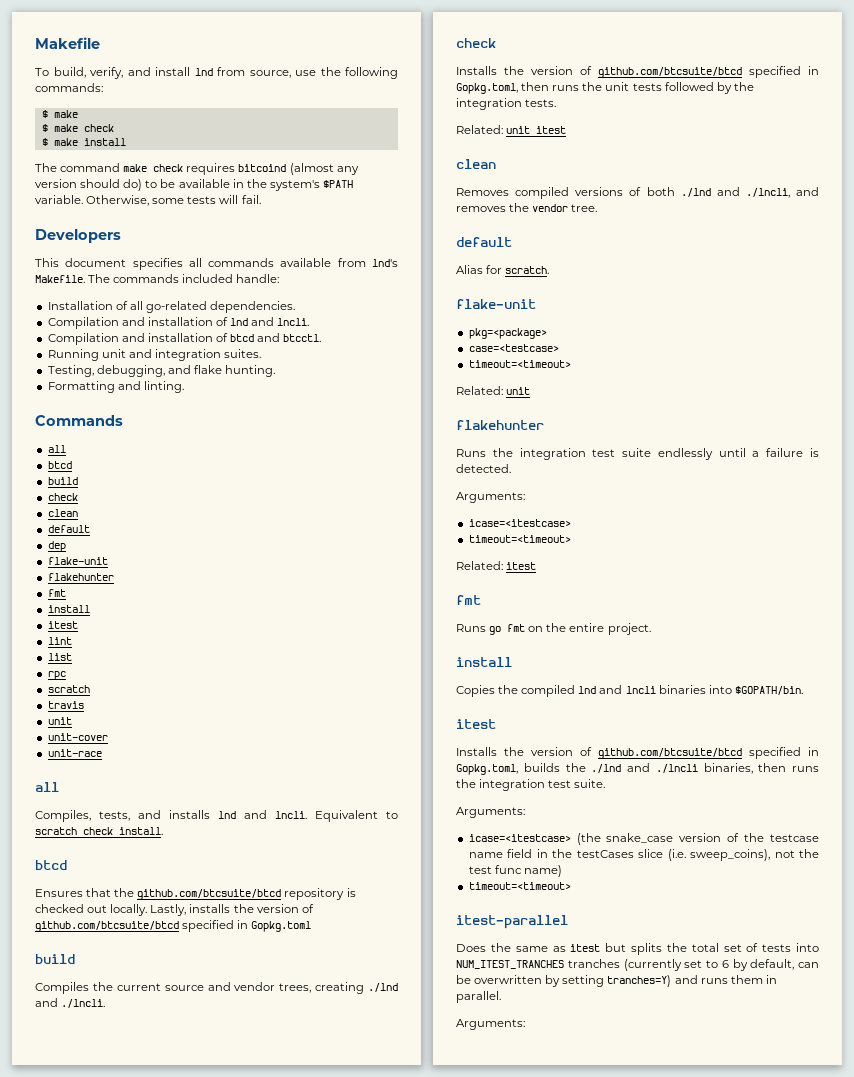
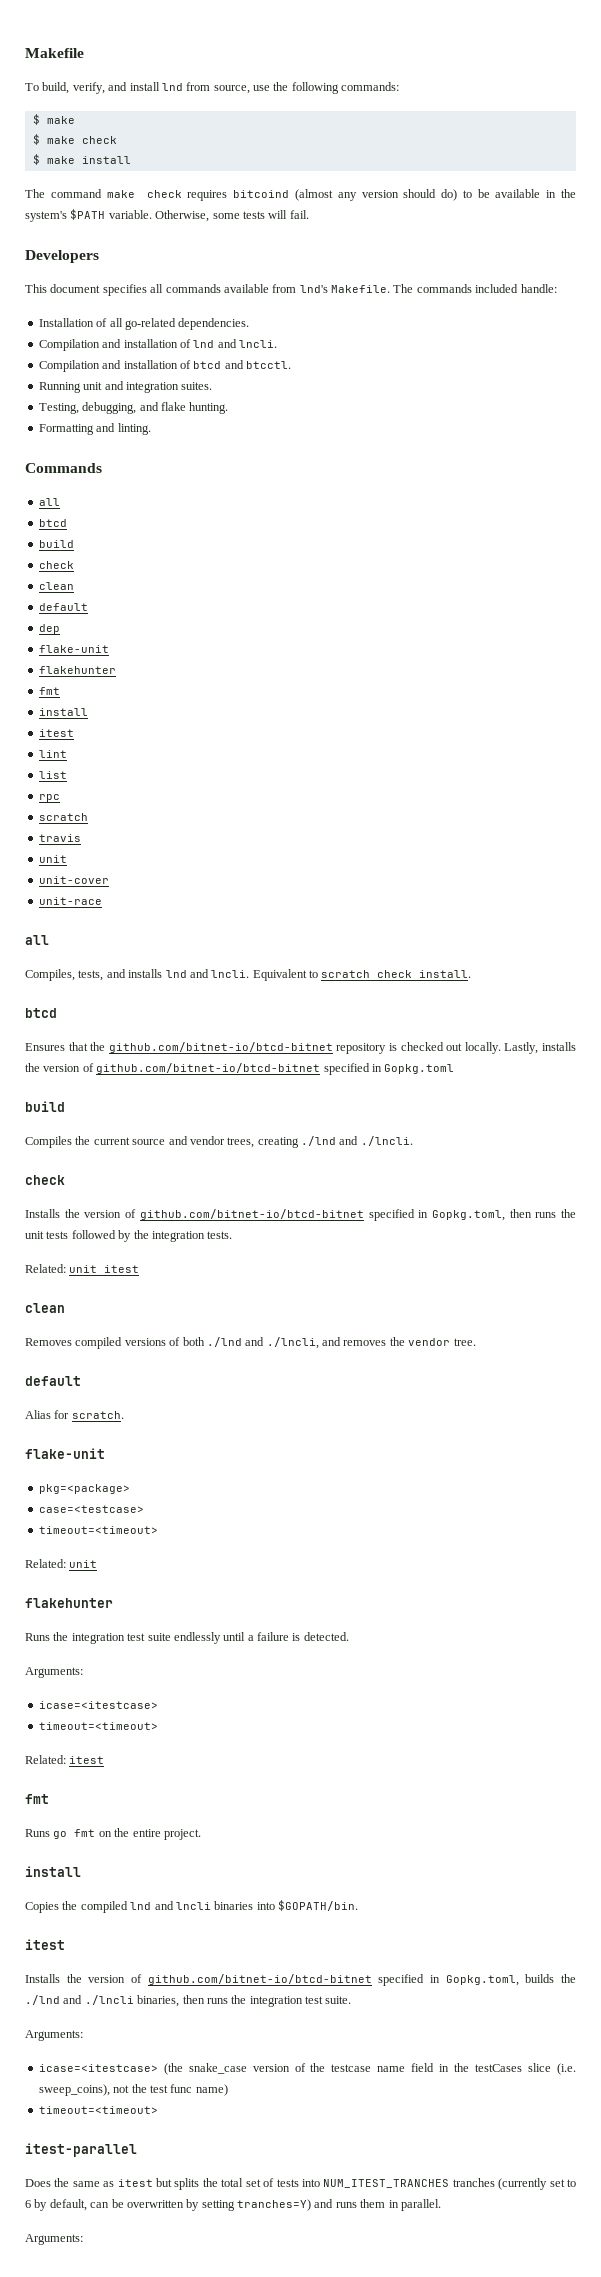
[137,889,282,900] github.com/btcsuite/btcd -> [108,1042,333,1053] github.com/bitnet-io/btcd-bitnet
[35,921,179,932] github.com/btcsuite/btcd -> [96,1063,321,1074] github.com/bitnet-io/btcd-bitnet
[598,67,742,78] github.com/btcsuite/btcd -> [139,1209,364,1220] github.com/bitnet-io/btcd-bitnet
[598,748,742,759] github.com/btcsuite/btcd -> [147,1974,372,1985] github.com/bitnet-io/btcd-bitnet

